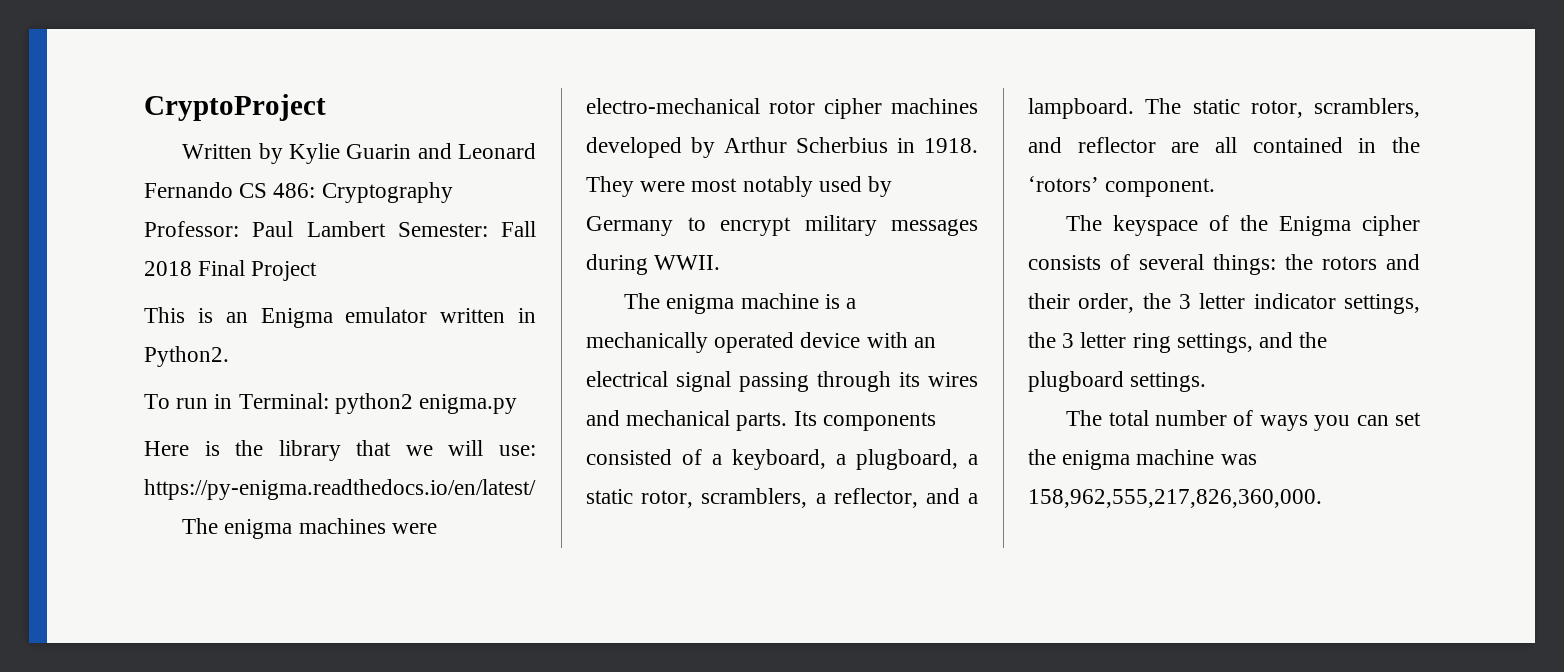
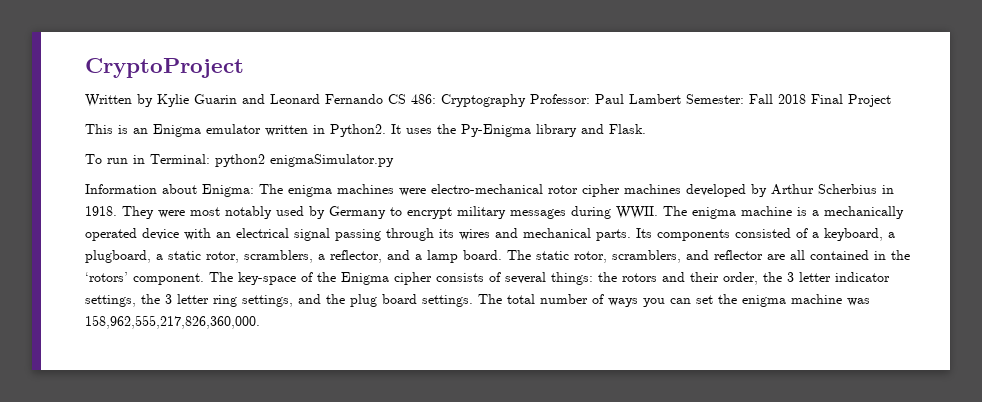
(229, 356) none -> [391,124,646,137] It uses the Py-Enigma library and Flask.
[419,394,518,414] [144,440,536,461] [144,479,536,500] enigma.py // Here is the library that we will use: https://py-enigma.readthedocs.io/en/latest/ // -> [270,154,394,167] [85,184,254,197] enigmaSimulator.py // Information about Enigma:
(721, 262) // -> (658, 212) none
[1028,98,1134,119] lampboard. -> [427,250,502,263] lamp board.
[1066,215,1199,236] // The keyspace -> [209,272,296,285] The key-space
[1028,371,1124,392] plugboard -> [350,294,417,307] plug board
(1207, 382) // -> (473, 301) none

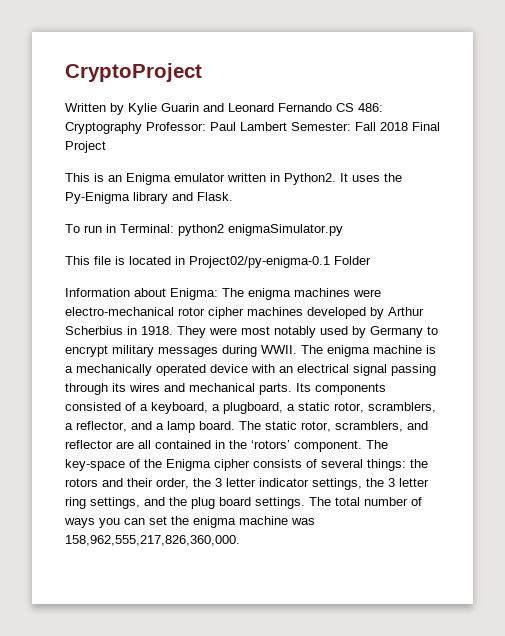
(394, 160) none -> [65,256,371,268] // This file is located in Project02/py-enigma-0.1 Folder

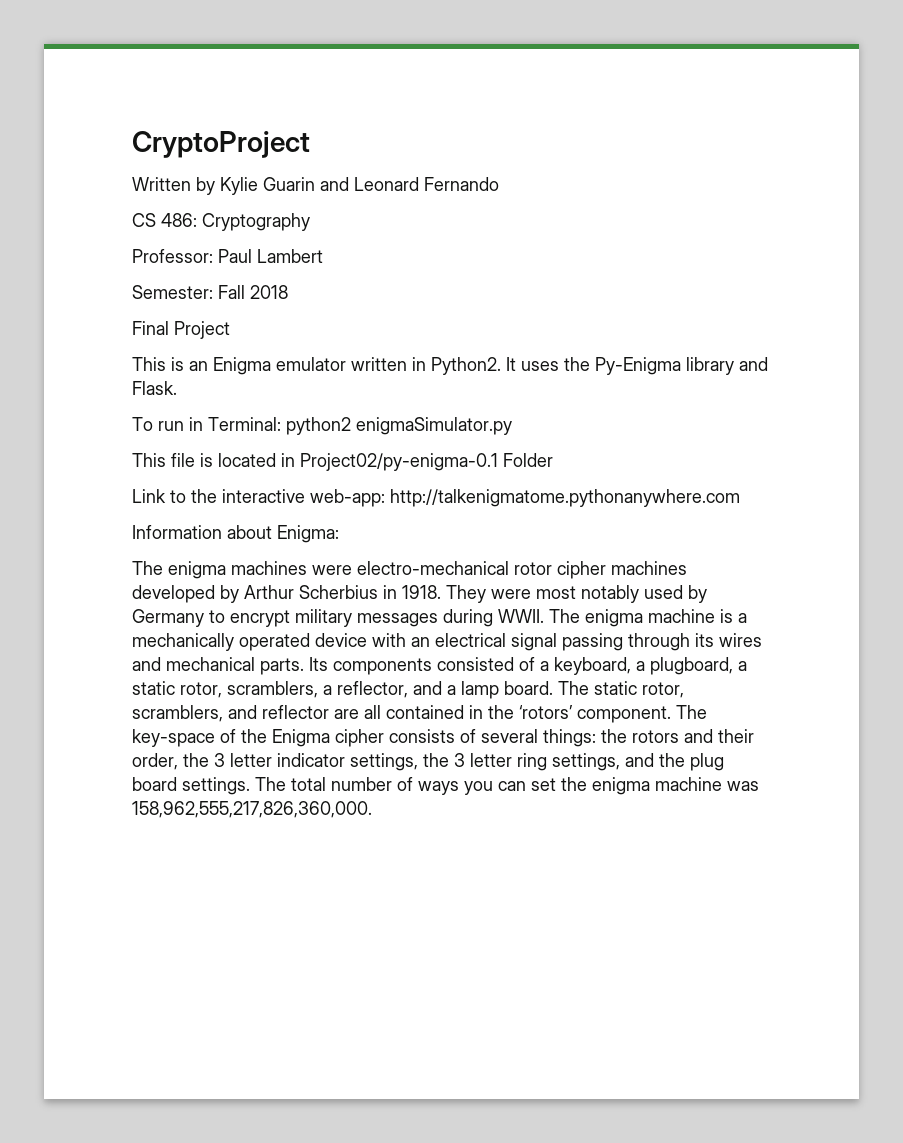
(332, 107) none -> (499, 184) //
(142, 128) none -> (310, 222) //
(287, 126) none -> (323, 256) //
(408, 126) none -> (288, 292) //
(371, 260) none -> [132,489,740,507] // Link to the interactive web-app: http://talkenigmatome.pythonanywhere.com
(218, 294) none -> (339, 534) //

